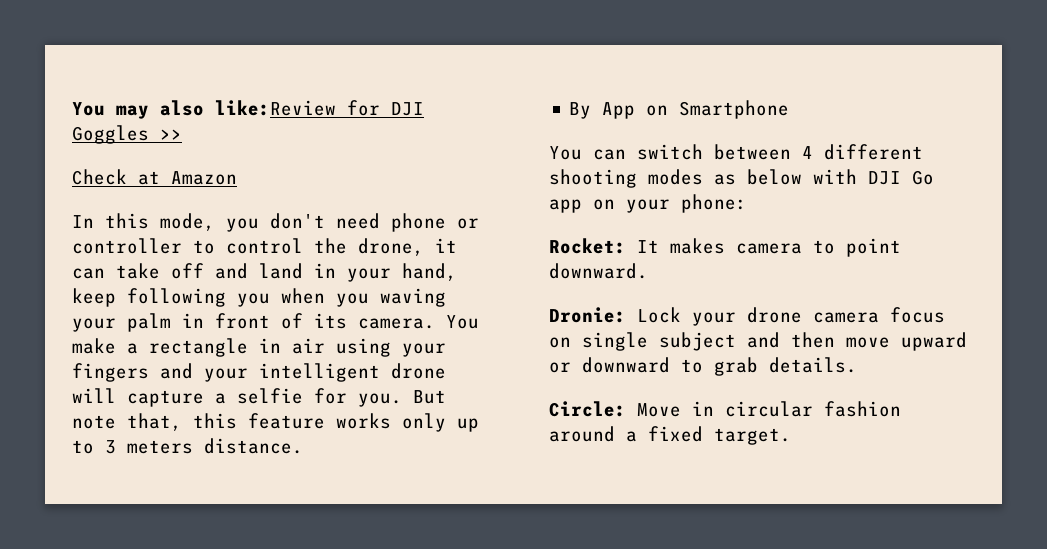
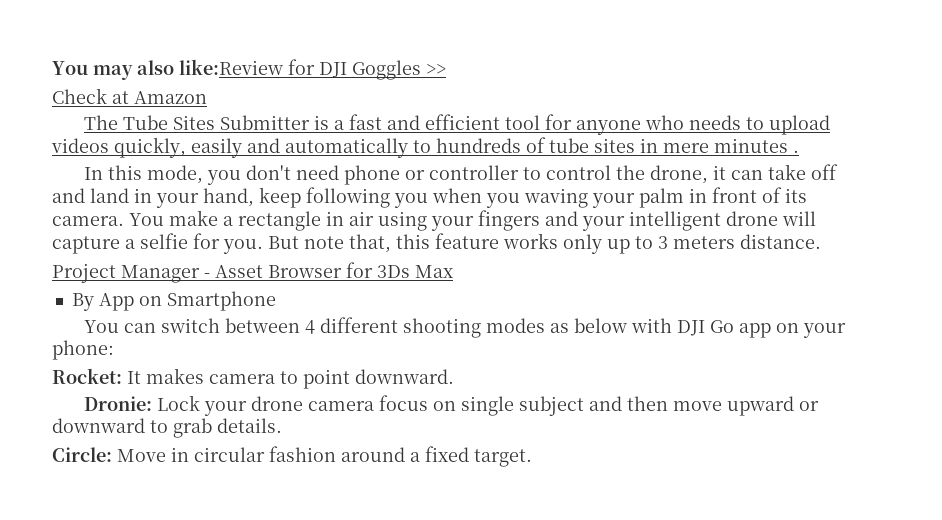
(237, 178) none -> [83,114,830,135] [51,137,799,158] // The Tube Sites Submitter is a fast and efficient tool for anyone who needs to upload videos quickly, easily and automatically to hundreds of tube sites in mere minutes .
(303, 446) none -> [52,262,453,283] // Project Manager - Asset Browser for 3Ds Max

